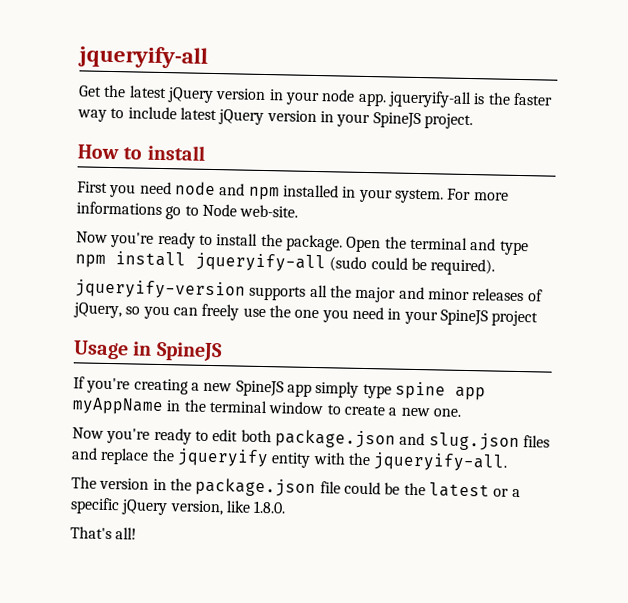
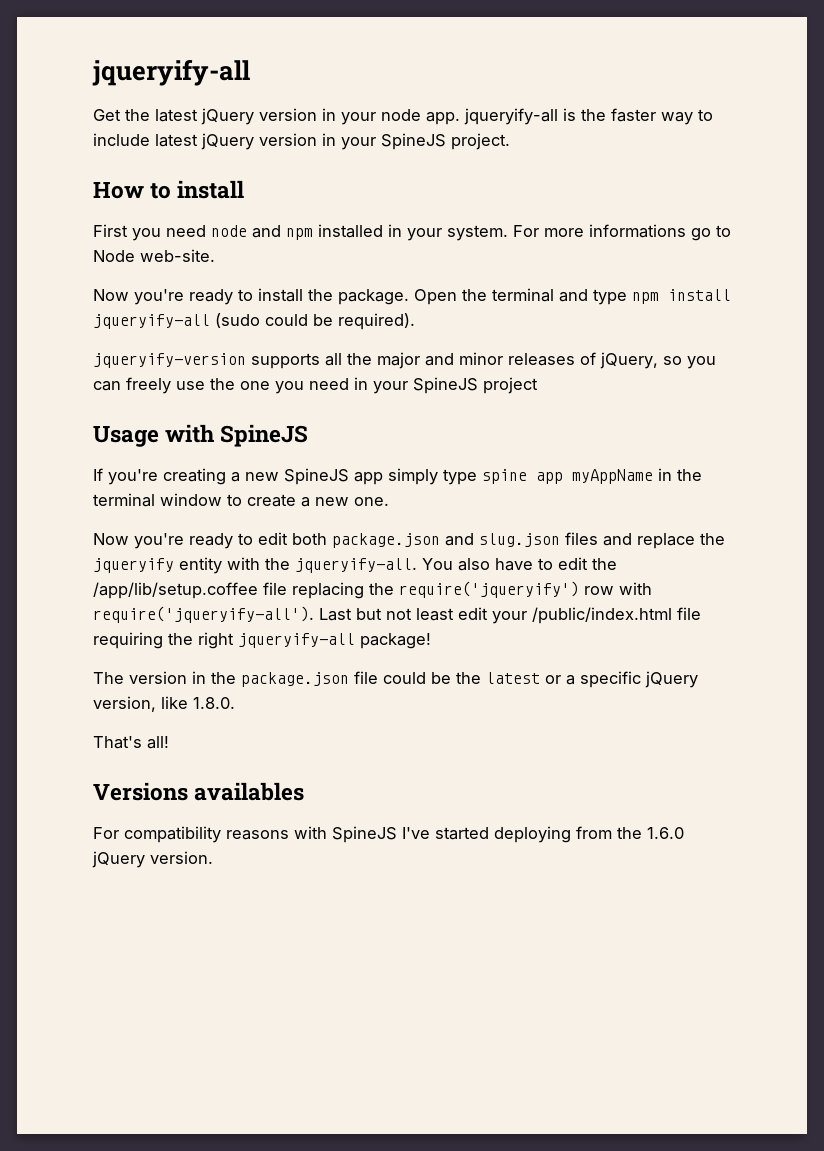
[132,341,153,356] in -> [165,424,215,443] with
(509, 462) none -> [422,557,617,571] [93,581,652,599] [93,606,701,624] [93,632,431,649] You also have to edit the /app/lib/setup.coffee file replacing the require('jqueryify') row with require('jqueryify-all'). Last but not least edit your /public/index.html file requiring the right jqueryify-all package!
(138, 533) none -> [93,782,305,801] [93,826,684,843] [92,851,213,868] // Versions availables // For compatibility reasons with SpineJS I've started deploying from the 1.6.0 jQuery version.

